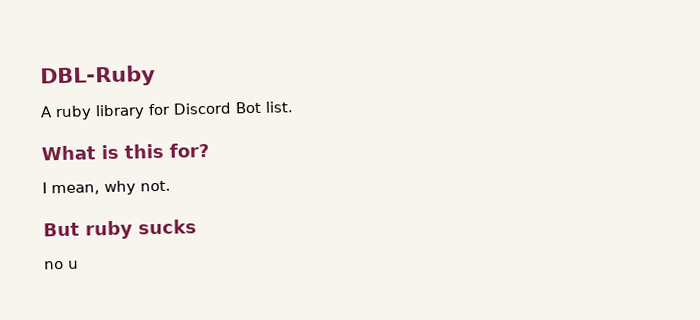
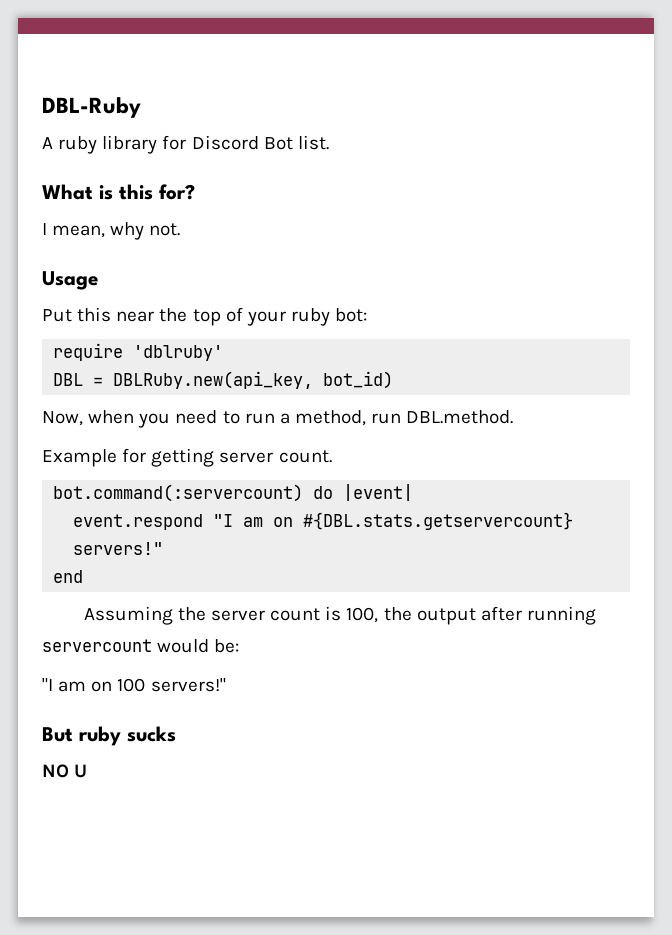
(171, 186) none -> [42,271,98,290] [42,307,368,326] [53,343,224,361] [53,371,394,389] [42,410,514,428] [42,448,332,467] [53,484,414,502] [73,512,574,530] [73,542,164,555] [53,570,84,583] [83,606,596,625] [42,639,240,653] [42,678,226,692] // Usage // Put this near the top of your ruby bot: // require 'dblruby' // DBL = DBLRuby.new(api_key, bot_id) // Now, when you need to run a method, run DBL.method. // Example for getting server count. // bot.command(:servercount) do |event| // event.respond "I am on #{DBL.stats.getservercount} servers!" // end // Assuming the server count is 100, the output after running servercount would be: // "I am on 100 servers!"
[44,260,79,270] no u -> [42,764,88,778] NO U

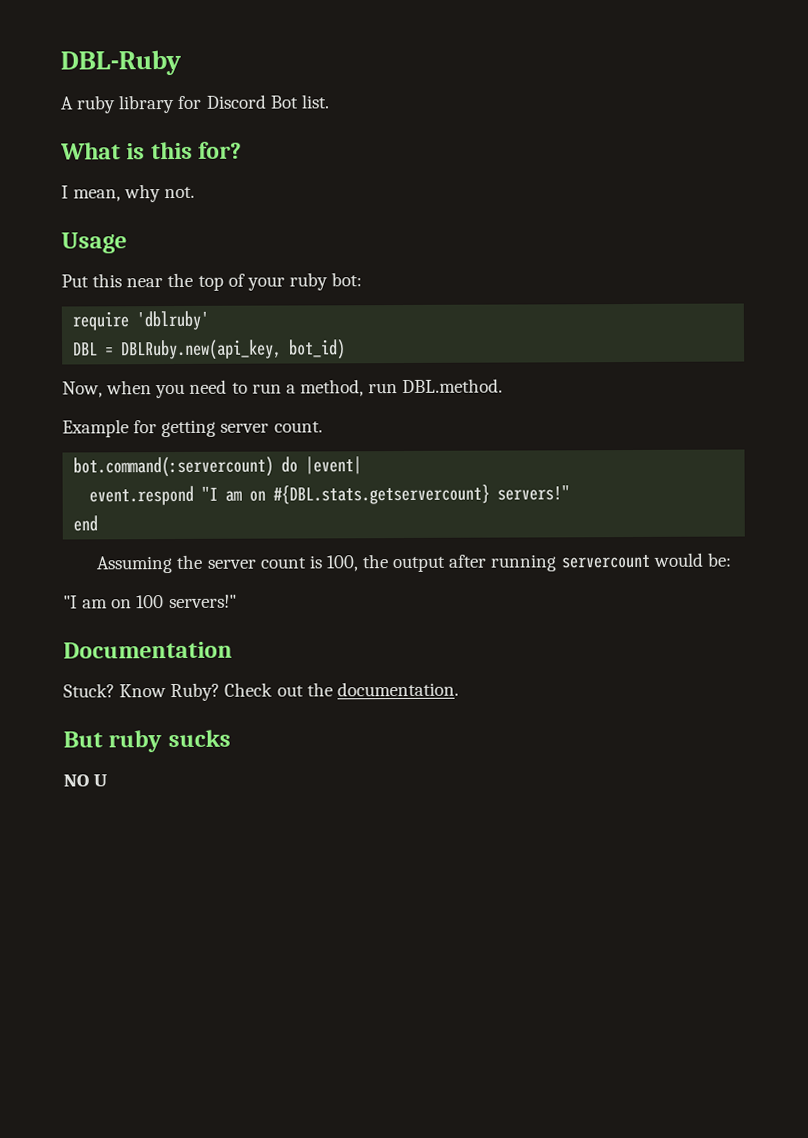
(226, 685) none -> [63,641,233,659] [63,681,459,702] // Documentation // Stuck? Know Ruby? Check out the documentation.

